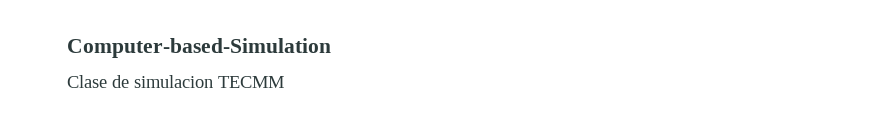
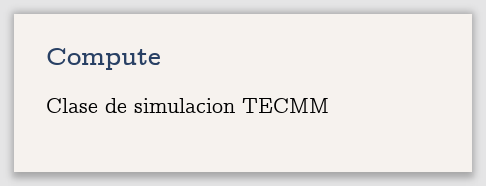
[67,38,331,58] Computer-based-Simulation -> [46,48,161,70] Compute

